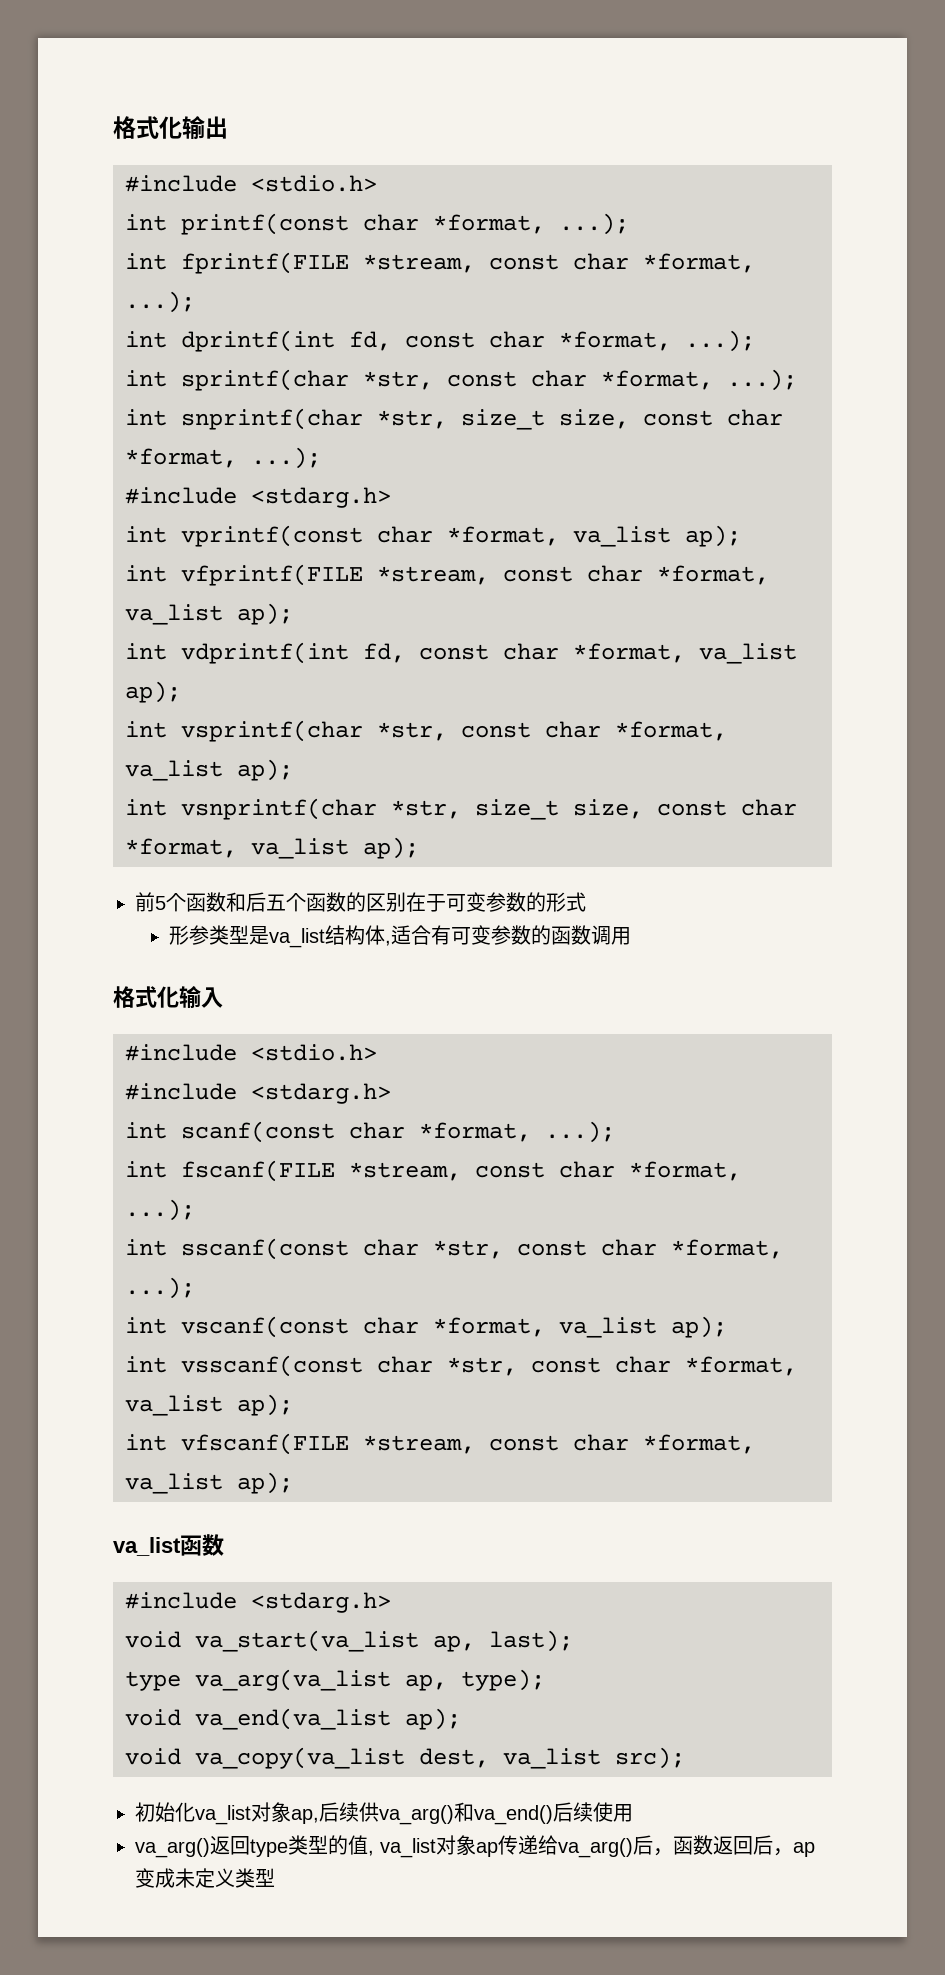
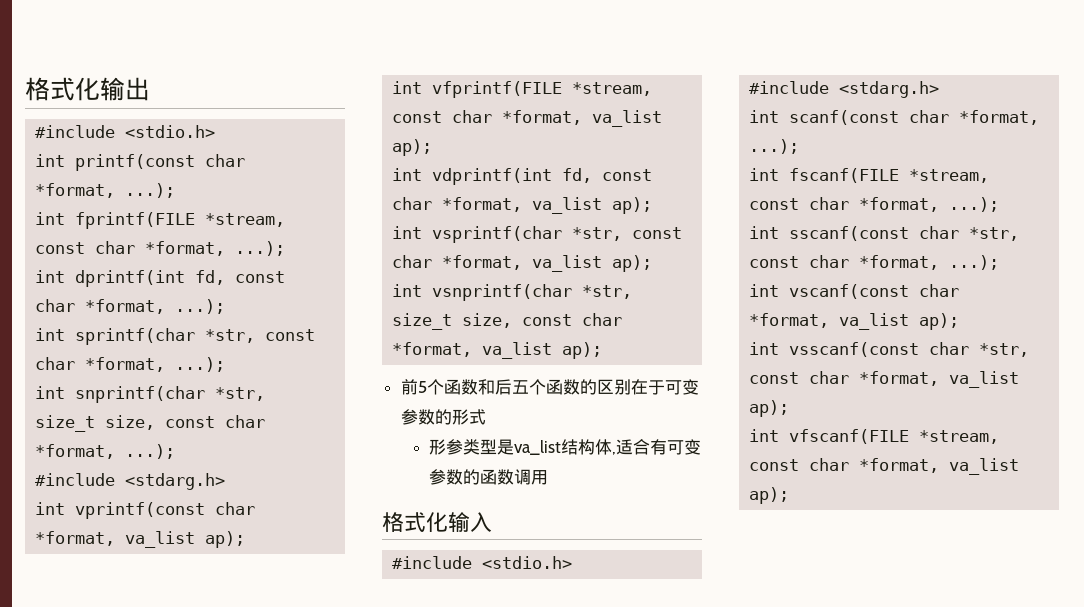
[113,1534,224,1556] [125,1592,391,1613] [125,1630,573,1652] [125,1669,545,1691] [125,1708,461,1730] [125,1747,685,1769] [135,1802,633,1825] [135,1835,815,1858] [135,1868,275,1888] // va_list函数 // #include <stdarg.h> // void va_start(va_list ap, last); // type va_arg(va_list ap, type); // void va_end(va_list ap); // void va_copy(va_list dest, va_list src); // 初始化va_list对象ap,后续供va_arg()和va_end()后续使用 // va_arg()返回type类型的值, va_list对象ap传递给va_arg()后，函数返回后，ap变成未定义类型 -> (790, 495) none

